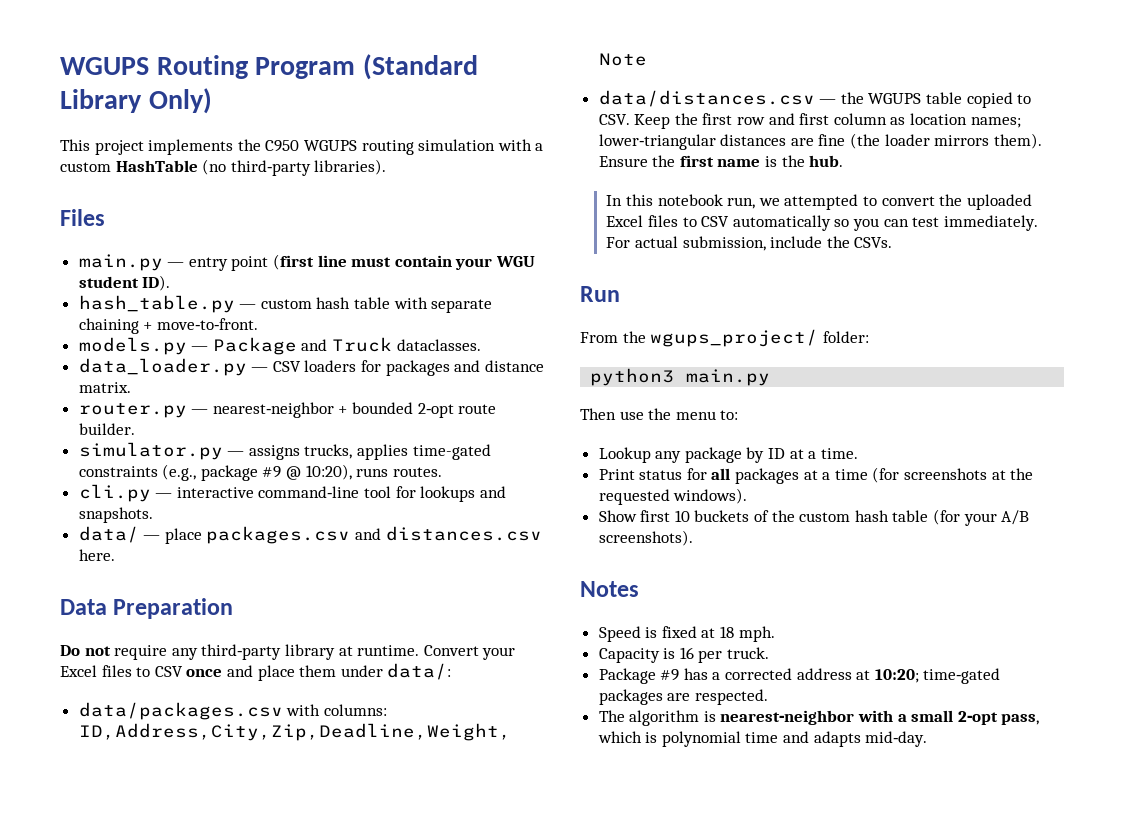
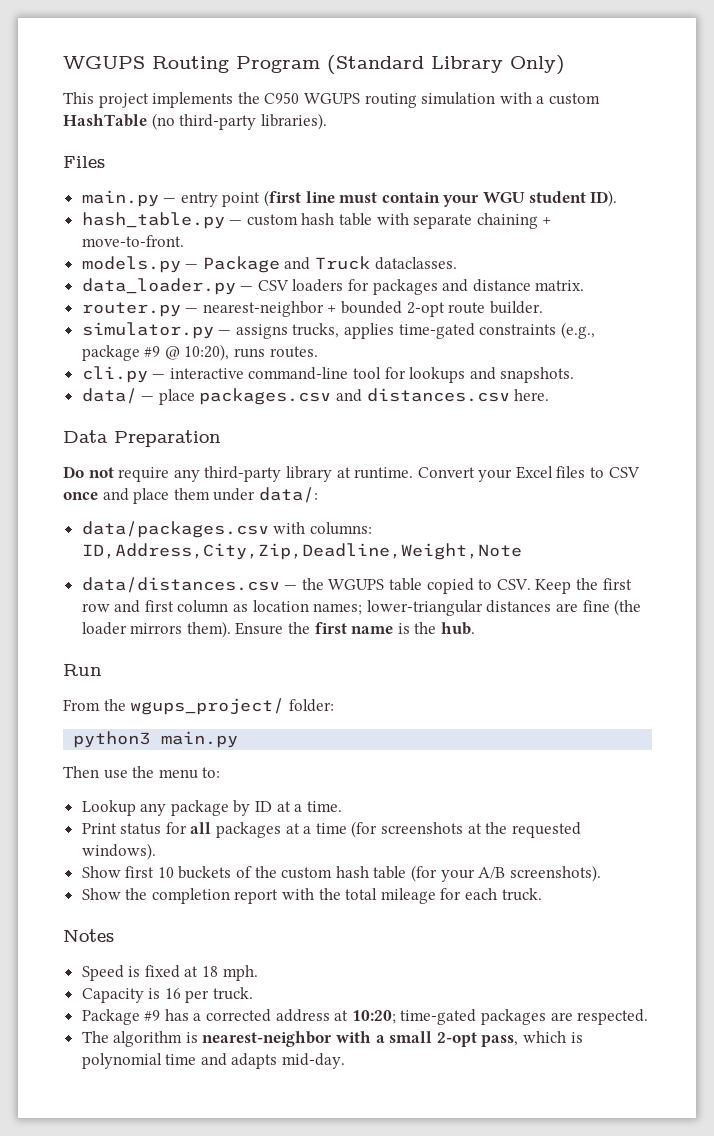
[606,194,1032,210] [606,215,1038,231] [606,236,893,251] // In this notebook run, we attempted to convert the uploaded Excel files to CSV automatically so you can test immediately. For actual submission, include the CSVs. -> (476, 628) none
(693, 538) none -> [81,888,542,904] // Show the completion report with the total mileage for each truck.

